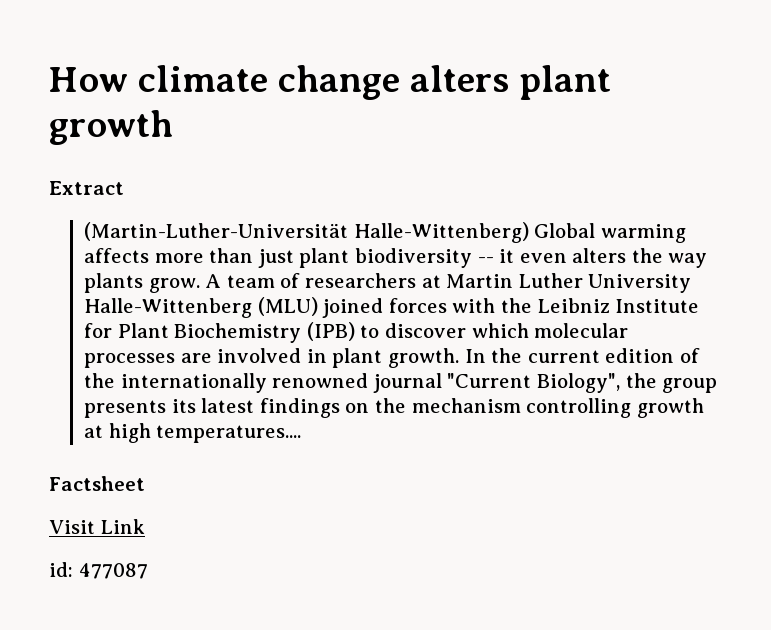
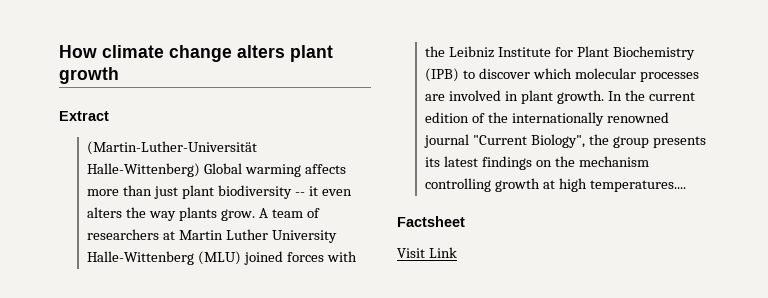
[49,562,148,579] // id: 477087 -> (457, 252) none

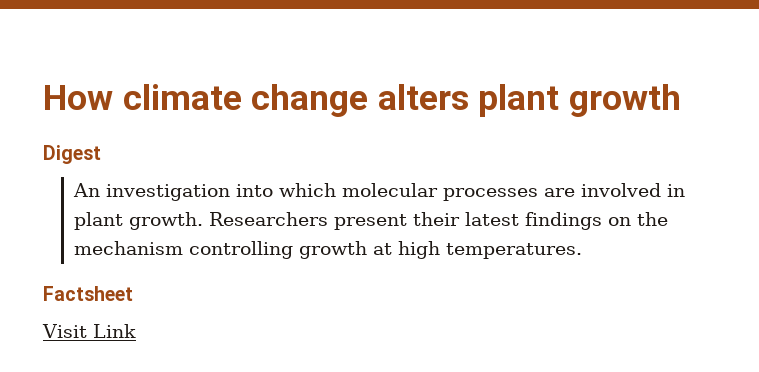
[59,111,109,121] [87,141,258,155] [87,163,347,177] [87,185,352,199] [87,207,320,221] [87,229,338,243] [87,251,358,265] [425,46,696,60] [425,68,531,82] Extract // (Martin-Luther-Universität Halle-Wittenberg) Global warming affects more than just plant biodiversity -- it even alters the way plants grow. A team of researchers at Martin Luther University Halle-Wittenberg (MLU) joined forces with the Leibniz Institute for Plant Biochemistry (IPB) to discover -> [43,145,101,164] [73,183,274,201] Digest // An investigation into
[608,90,695,101] [425,112,670,126] [424,134,707,148] [425,157,441,167] In the current edition of the internationally renowned journal "Current Biology", the group presents its -> [209,212,461,230] Researchers present their
[590,180,687,192] temperatures.... -> [446,243,583,259] temperatures.

